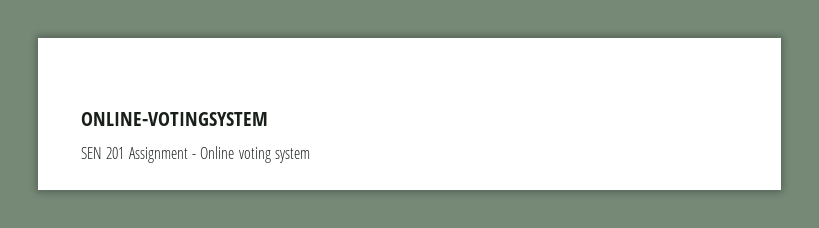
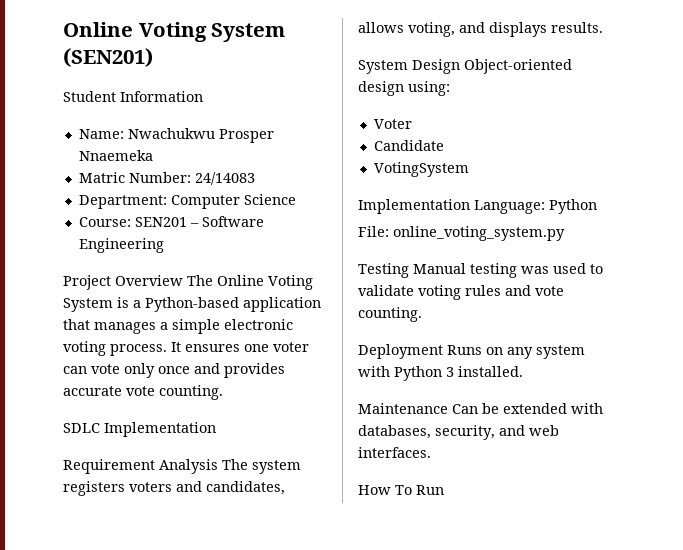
[81,112,268,126] [81,146,310,163] ONLINE-VOTINGSYSTEM // SEN 201 Assignment - Online voting system -> [63,22,286,42] [63,48,153,67] [63,91,203,102] [78,128,274,143] [78,150,153,161] [78,172,255,185] [78,194,296,209] [78,216,264,227] [78,238,164,253] [63,275,313,290] [63,297,321,312] [63,319,293,334] [63,341,309,356] [63,363,285,378] [63,385,223,400] [63,422,216,437] [63,459,301,474] [63,481,285,496] [358,22,603,37] [358,59,572,74] [358,81,450,96] [373,119,412,129] [373,140,444,151] [373,162,469,177] [358,199,597,214] [358,226,565,241] [358,263,603,278] [358,285,564,300] [358,307,422,322] [358,344,585,359] [358,366,523,381] [358,403,603,414] [358,425,559,440] [358,447,431,458] [358,485,444,495] Online Voting System (SEN201) // Student Information // Name: Nwachukwu Prosper Nnaemeka // Matric Number: 24/14083 // Department: Computer Science // Course: SEN201 – Software Engineering // Project Overview The Online Voting System is a Python-based application that manages a simple electronic voting process. It ensures one voter can vote only once and provides accurate vote counting. // SDLC Implementation // Requirement Analysis The system registers voters and candidates, allows voting, and displays results. // System Design Object-oriented design using: // Voter // Candidate // VotingSystem // Implementation Language: Python // File: online_voting_system.py // Testing Manual testing was used to validate voting rules and vote counting. // Deployment Runs on any system with Python 3 installed. // Maintenance Can be extended with databases, security, and web interfaces. // How To Run

